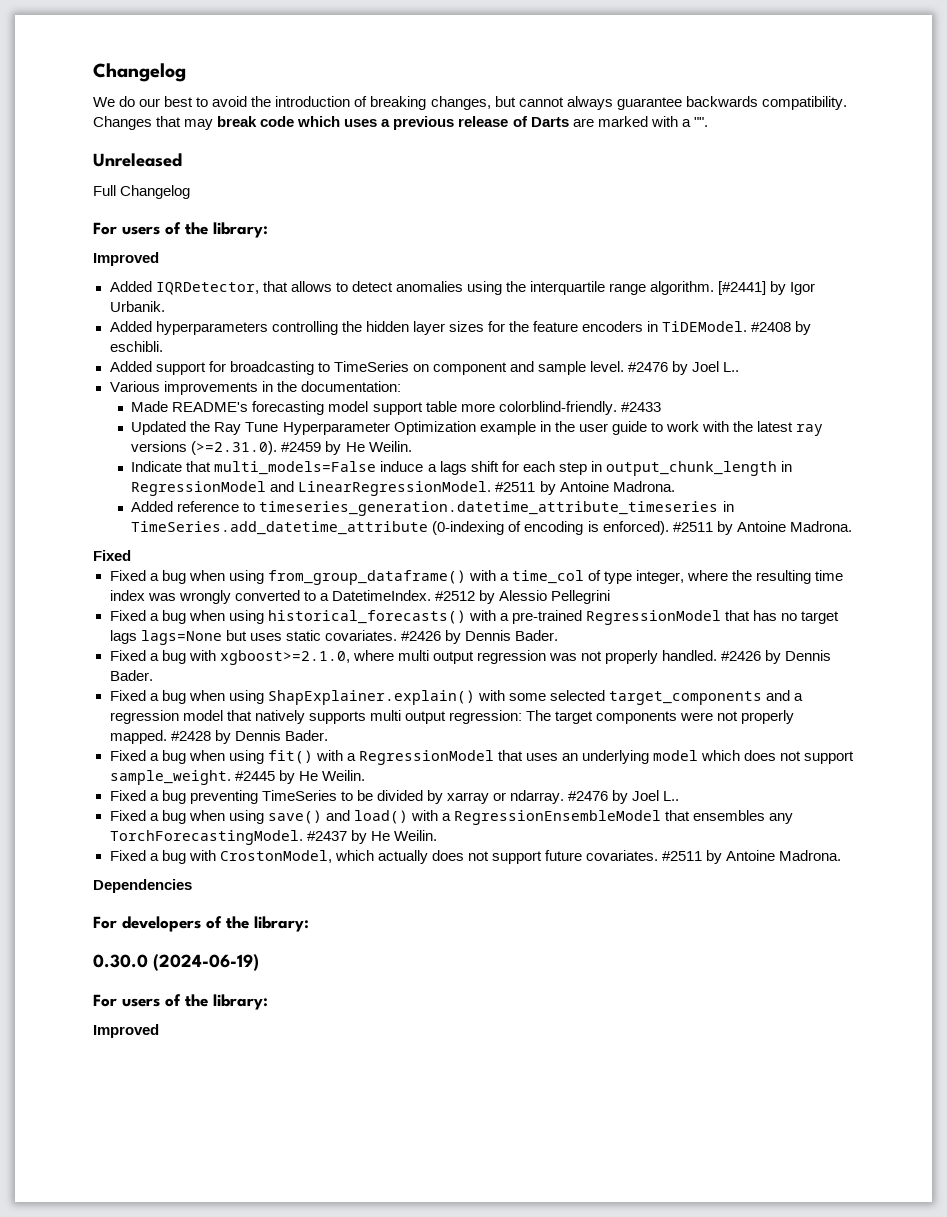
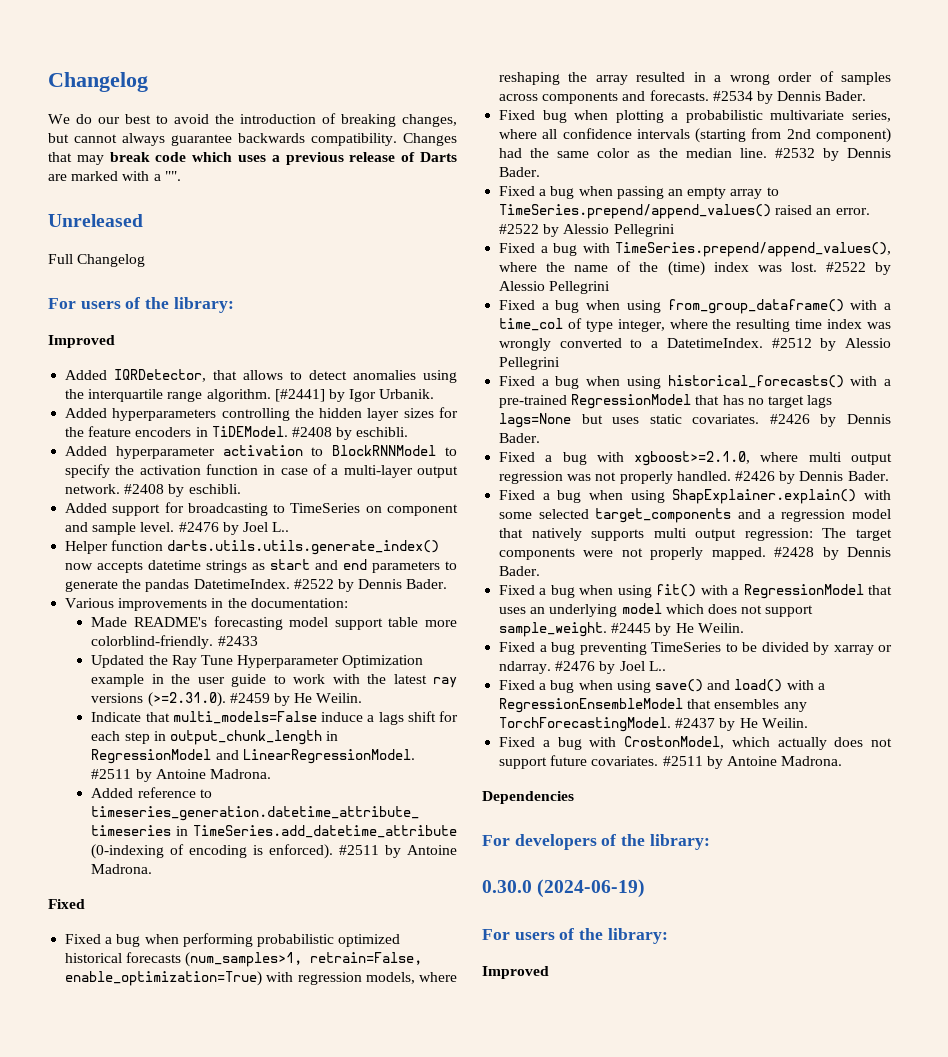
(163, 346) none -> [65,445,457,459] [65,464,458,478] [65,484,241,497] // Added hyperparameter activation to BlockRNNModel to specify the activation function in case of a multi-layer output network. #2408 by eschibli.
(740, 367) none -> [65,540,440,555] [65,559,458,573] [65,579,448,592] // Helper function darts.utils.utils.generate_index() now accepts datetime strings as start and end parameters to generate the pandas DatetimeIndex. #2522 by Dennis Bader.
(131, 555) none -> [65,933,401,947] [65,952,423,967] [65,971,457,986] [499,71,891,85] [499,90,867,104] [499,110,891,123] [499,128,891,143] [499,148,891,161] [499,167,541,177] [499,186,779,199] [499,204,870,219] [499,224,675,237] [499,242,891,257] [499,261,891,276] [499,281,611,294] // Fixed a bug when performing probabilistic optimized historical forecasts (num_samples>1, retrain=False, enable_optimization=True) with regression models, where reshaping the array resulted in a wrong order of samples across components and forecasts. #2534 by Dennis Bader. // Fixed bug when plotting a probabilistic multivariate series, where all confidence intervals (starting from 2nd component) had the same color as the median line. #2532 by Dennis Bader. // Fixed a bug when passing an empty array to TimeSeries.prepend/append_values() raised an error. #2522 by Alessio Pellegrini // Fixed a bug with TimeSeries.prepend/append_values(), where the name of the (time) index was lost. #2522 by Alessio Pellegrini

